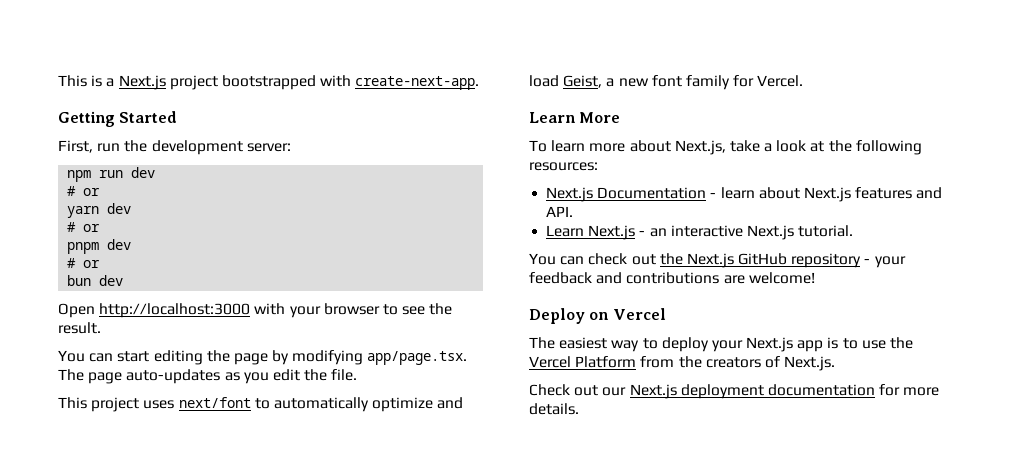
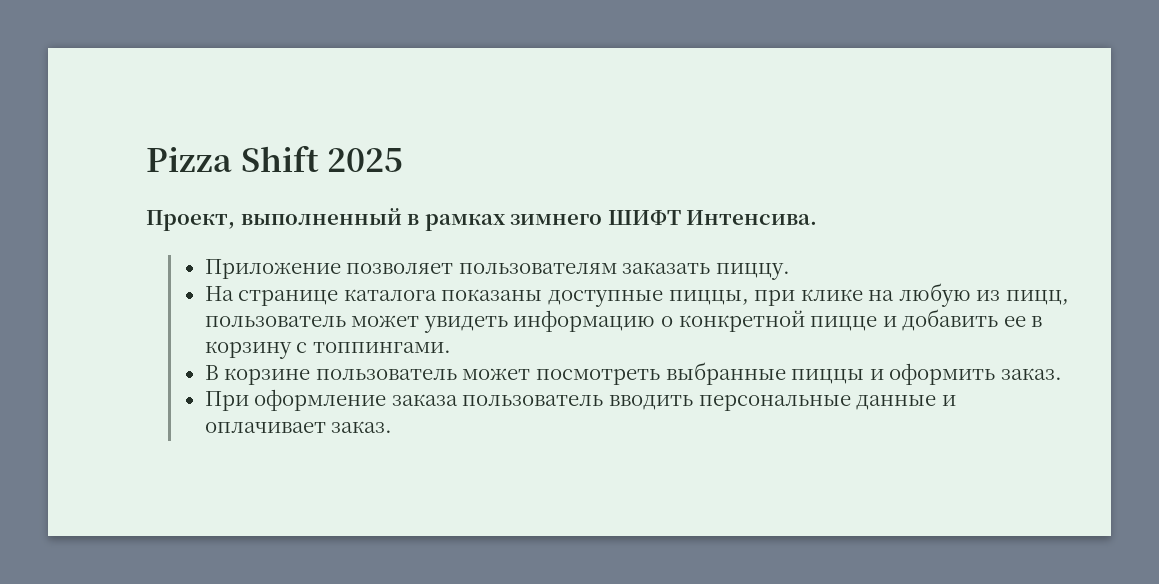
[58,75,480,90] [58,111,178,127] [58,140,291,155] [67,167,156,182] [67,186,101,196] [67,203,132,218] [67,222,101,232] [67,239,132,254] [67,258,101,268] [67,275,124,286] [58,303,453,318] [58,322,101,334] [58,350,468,365] [58,369,358,384] [58,397,464,412] [529,75,804,90] [529,112,621,123] [529,140,922,155] [529,162,598,171] [546,187,943,202] [546,206,574,217] [546,225,854,240] [529,253,906,268] [529,272,815,284] [529,308,666,324] [529,337,914,352] [529,356,836,371] [529,384,940,399] [529,403,579,415] This is a Next.js project bootstrapped with create-next-app. // Getting Started // First, run the development server: // npm run dev // # or // yarn dev // # or // pnpm dev // # or // bun dev // Open http://localhost:3000 with your browser to see the result. // You can start editing the page by modifying app/page.tsx. The page auto-updates as you edit the file. // This project uses next/font to automatically optimize and load Geist, a new font family for Vercel. // Learn More // To learn more about Next.js, take a look at the following resources: // Next.js Documentation - learn about Next.js features and API. // Learn Next.js - an interactive Next.js tutorial. // You can check out the Next.js GitHub repository - your feedback and contributions are welcome! // Deploy on Vercel // The easiest way to deploy your Next.js app is to use the Vercel Platform from the creators of Next.js. // Check out our Next.js deployment documentation for more details. -> [146,145,404,172] [146,208,818,231] [204,259,790,280] [204,283,1069,307] [204,309,1043,333] [204,341,451,359] [204,362,1062,385] [204,389,956,411] [204,421,393,433] Pizza Shift 2025 // Проект, выполненный в рамках зимнего ШИФТ Интенсива. // Приложение позволяет пользователям заказать пиццу. // На странице каталога показаны доступные пиццы, при клике на любую из пицц, пользователь может увидеть информацию о конкретной пицце и добавить ее в корзину с топпингами. // В корзине пользователь может посмотреть выбранные пиццы и оформить заказ. // При оформление заказа пользователь вводить персональные данные и оплачивает заказ.

